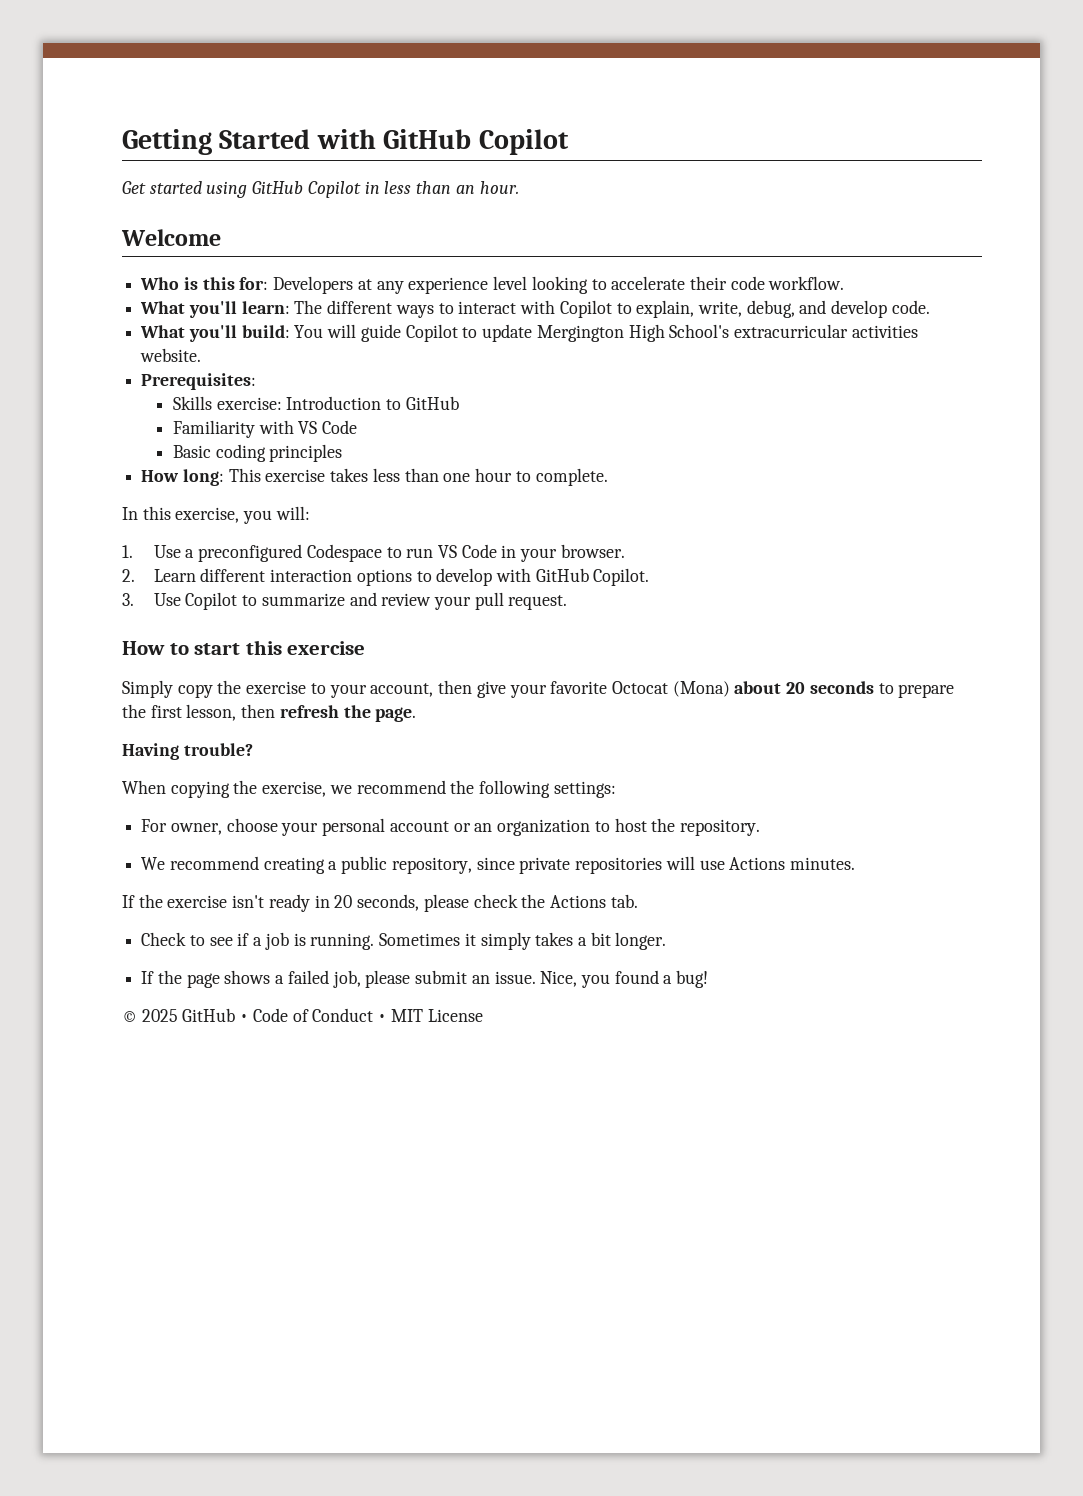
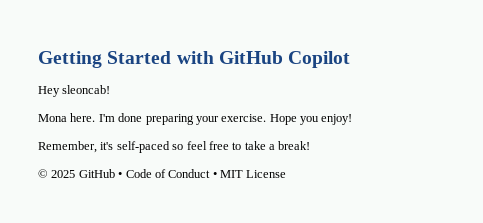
[122,181,519,198] [121,229,221,246] [140,276,845,294] [140,300,930,318] [140,324,918,342] [140,348,202,362] [141,373,257,390] [172,396,459,410] [172,420,358,438] [172,444,343,462] [141,468,608,486] [122,506,310,524] [122,544,625,562] [122,568,650,586] [122,592,568,610] [122,640,366,655] [122,680,955,698] [122,704,417,722] [122,743,253,760] [122,780,616,798] [141,818,760,836] [141,856,855,874] [122,894,638,912] [141,932,667,950] [141,970,709,988] Get started using GitHub Copilot in less than an hour. // Welcome // Who is this for: Developers at any experience level looking to accelerate their code workflow. // What you'll learn: The different ways to interact with Copilot to explain, write, debug, and develop code. // What you'll build: You will guide Copilot to update Mergington High School's extracurricular activities website. // Prerequisites: // Skills exercise: Introduction to GitHub // Familiarity with VS Code // Basic coding principles // How long: This exercise takes less than one hour to complete. // In this exercise, you will: // 1. Use a preconfigured Codespace to run VS Code in your browser. // 2. Learn different interaction options to develop with GitHub Copilot. // 3. Use Copilot to summarize and review your pull request. // How to start this exercise // Simply copy the exercise to your account, then give your favorite Octocat (Mona) about 20 seconds to prepare the first lesson, then refresh the page. // Having trouble? // When copying the exercise, we recommend the following settings: // For owner, choose your personal account or an organization to host the repository. // We recommend creating a public repository, since private repositories will use Actions minutes. // If the exercise isn't ready in 20 seconds, please check the Actions tab. // Check to see if a job is running. Sometimes it simply takes a bit longer. // If the page shows a failed job, please submit an issue. Nice, you found a bug! -> [38,85,111,97] [38,113,353,125] [38,141,311,153] Hey sleoncab! // Mona here. I'm done preparing your exercise. Hope you enjoy! // Remember, it's self-paced so feel free to take a break!

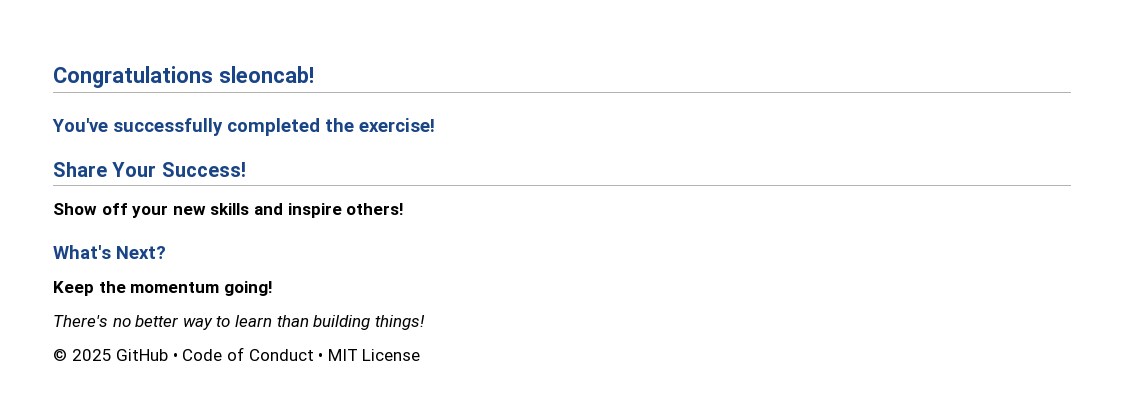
[38,51,351,68] [38,85,111,97] [38,113,353,125] [38,141,311,153] Getting Started with GitHub Copilot // Hey sleoncab! // Mona here. I'm done preparing your exercise. Hope you enjoy! // Remember, it's self-paced so feel free to take a break! -> [53,66,314,88] [52,118,435,136] [53,162,246,177] [53,203,405,218] [53,245,166,259] [53,281,273,296] [53,315,425,330] Congratulations sleoncab! // You've successfully completed the exercise! // Share Your Success! // Show off your new skills and inspire others! // What's Next? // Keep the momentum going! // There's no better way to learn than building things!

